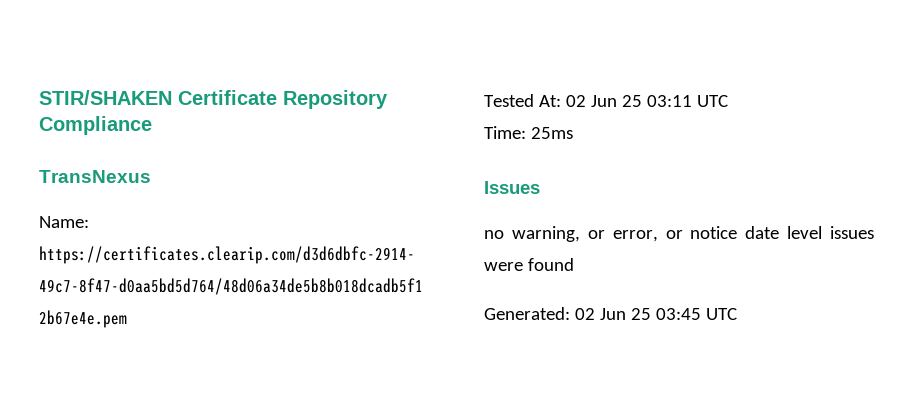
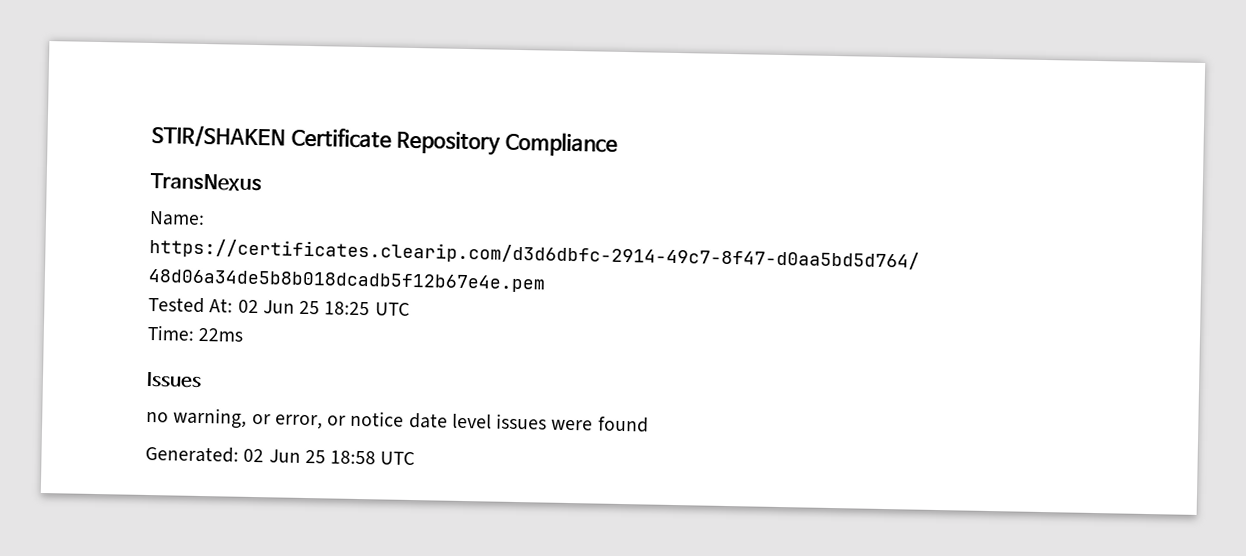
[646,95,692,107] 03:11 -> [324,301,371,316] 18:25
[530,127,573,139] 25ms -> [198,327,244,342] 22ms
[655,308,701,320] 03:45 -> [330,450,377,465] 18:58

